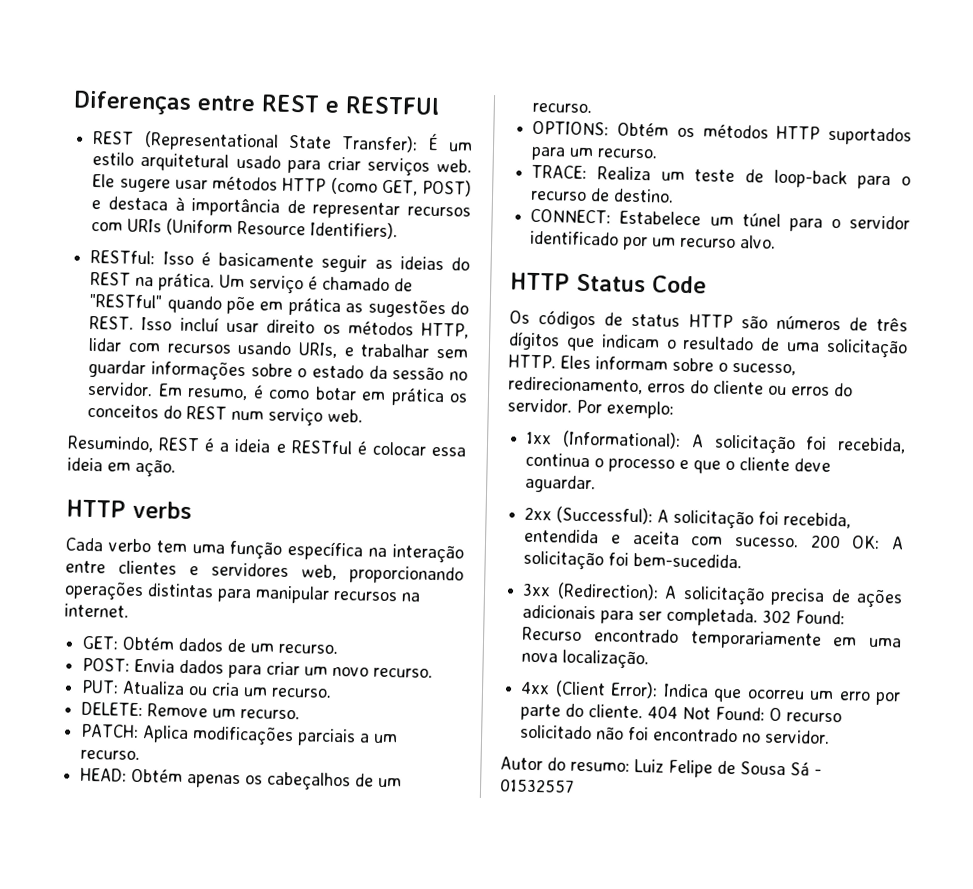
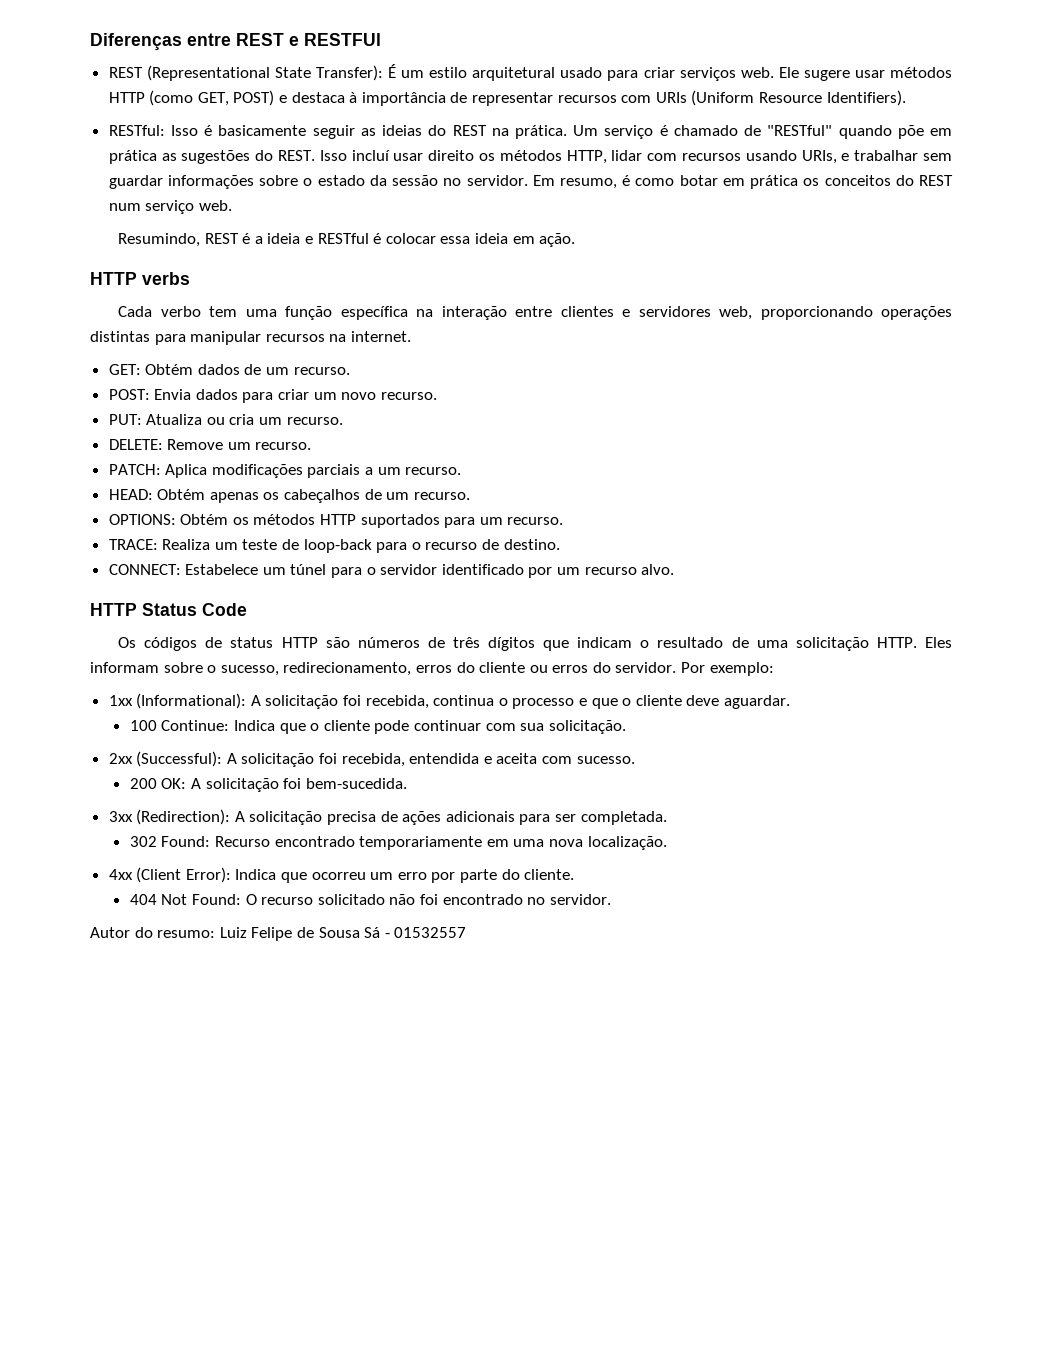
(597, 484) none -> [129,720,626,734] // 100 Continue: Indica que o cliente pode continuar com sua solicitação.
(799, 542) none -> (635, 760) //
(759, 617) none -> (667, 818) //
(644, 711) none -> (575, 874) //

